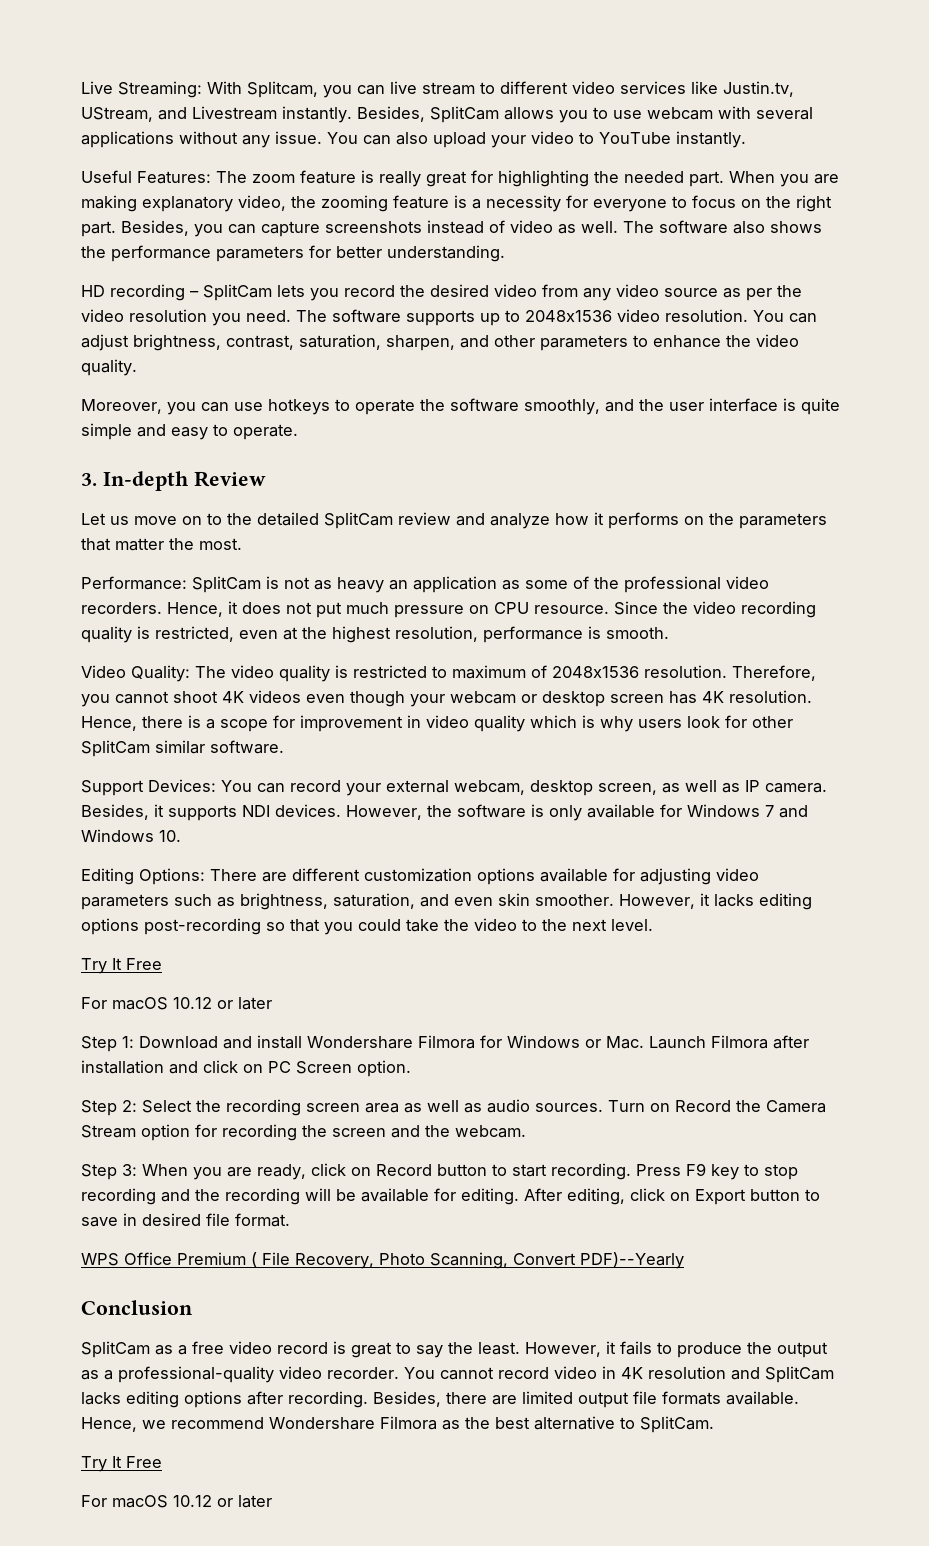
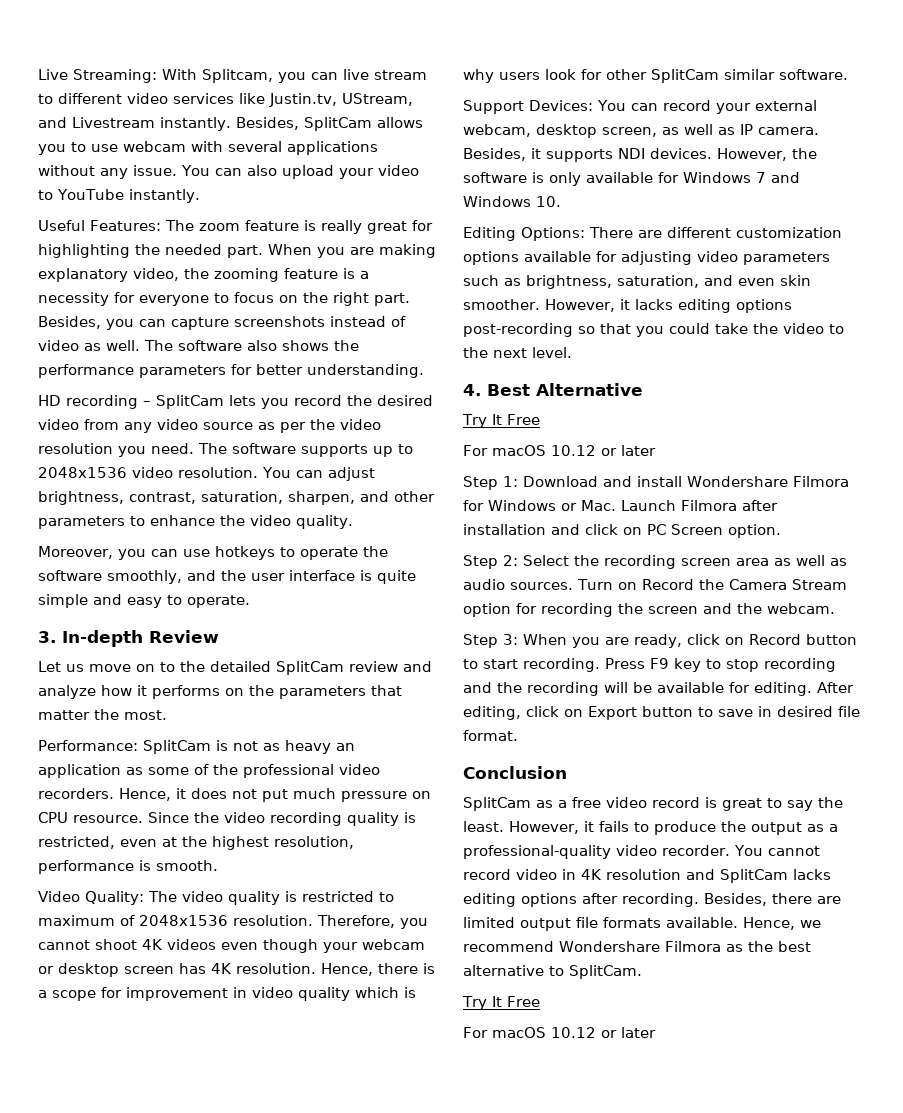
(653, 925) none -> [463,383,643,396] // 4. Best Alternative
[81,1252,684,1269] // WPS Office Premium ( File Recovery, Photo Scanning, Convert PDF)--Yearly -> (518, 735) none

